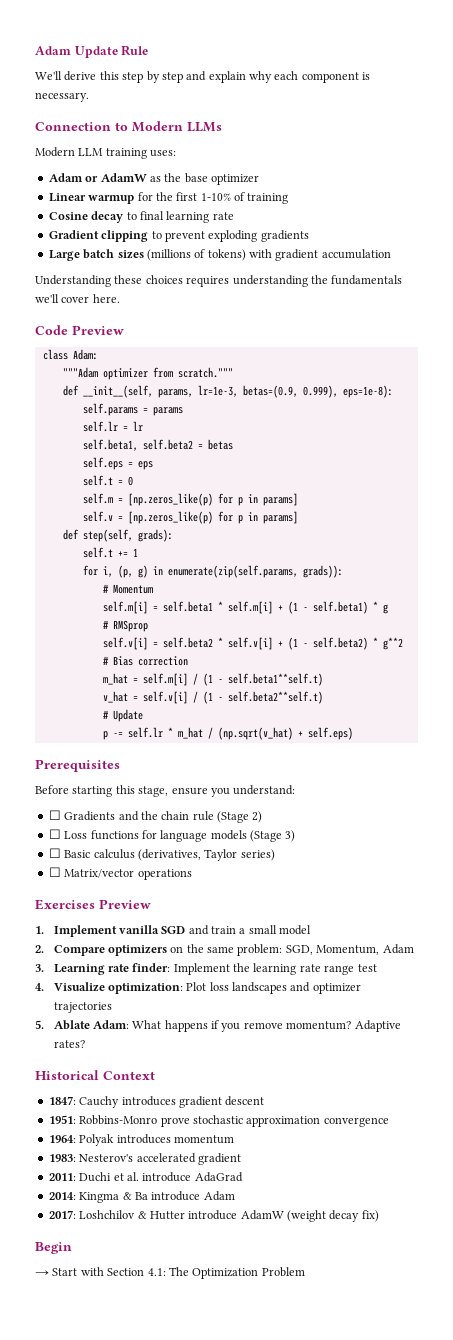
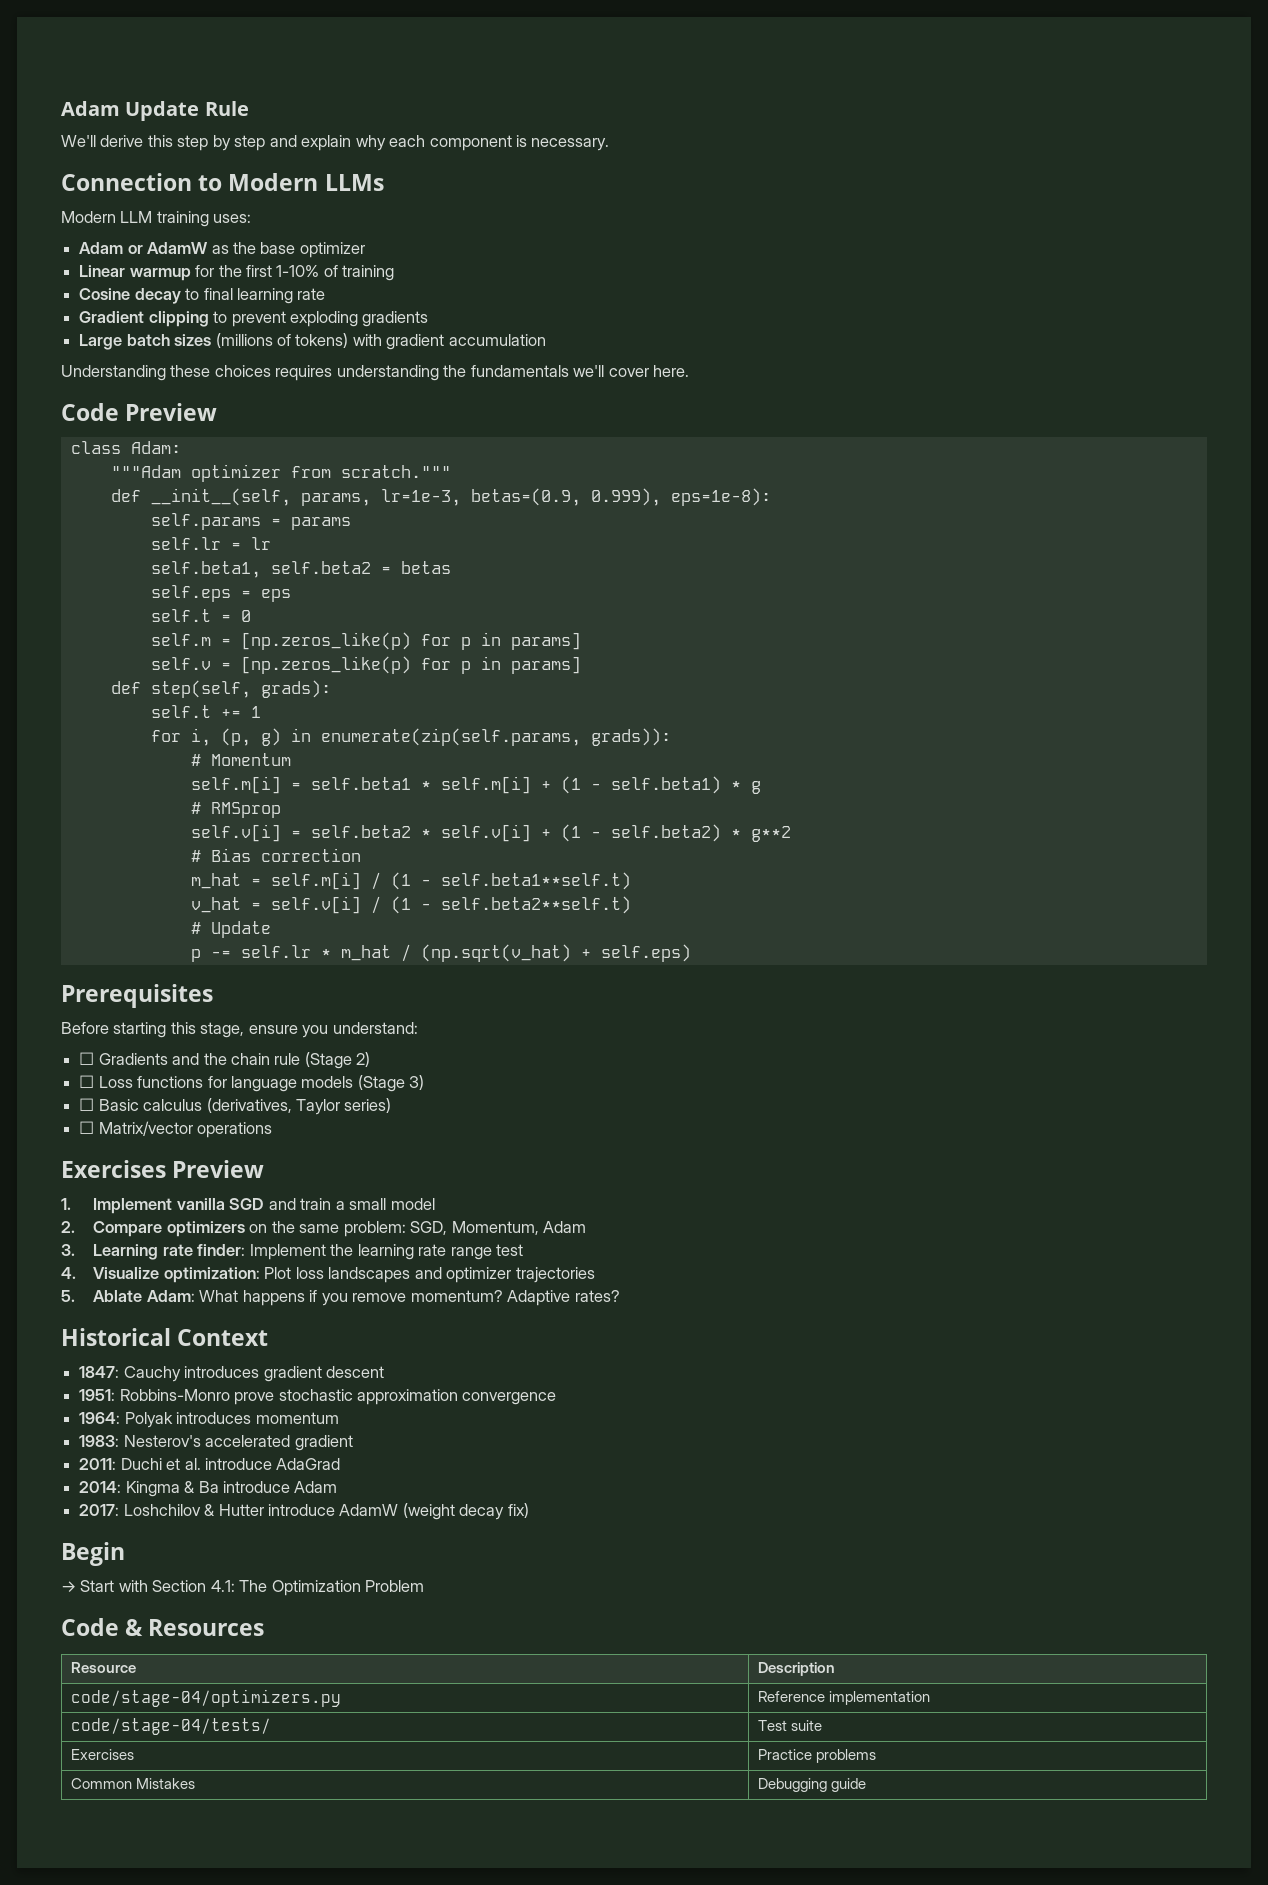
(305, 1272) none -> [61,1618,265,1636] [70,1662,136,1673] [757,1662,835,1676] [70,1689,341,1707] [757,1691,930,1705] [70,1718,271,1735] [757,1720,822,1731] [70,1749,134,1760] [757,1749,876,1763] [70,1778,195,1789] [757,1778,866,1792] // Code & Resources // Resource | Description // code/stage-04/optimizers.py | Reference implementation // code/stage-04/tests/ | Test suite // Exercises | Practice problems // Common Mistakes | Debugging guide

